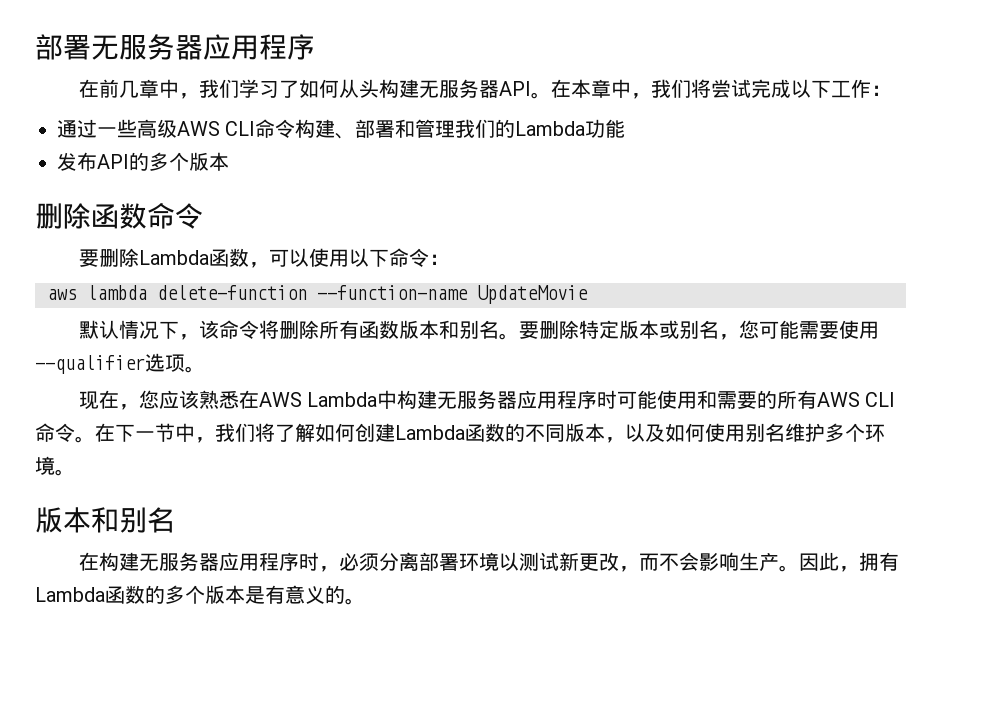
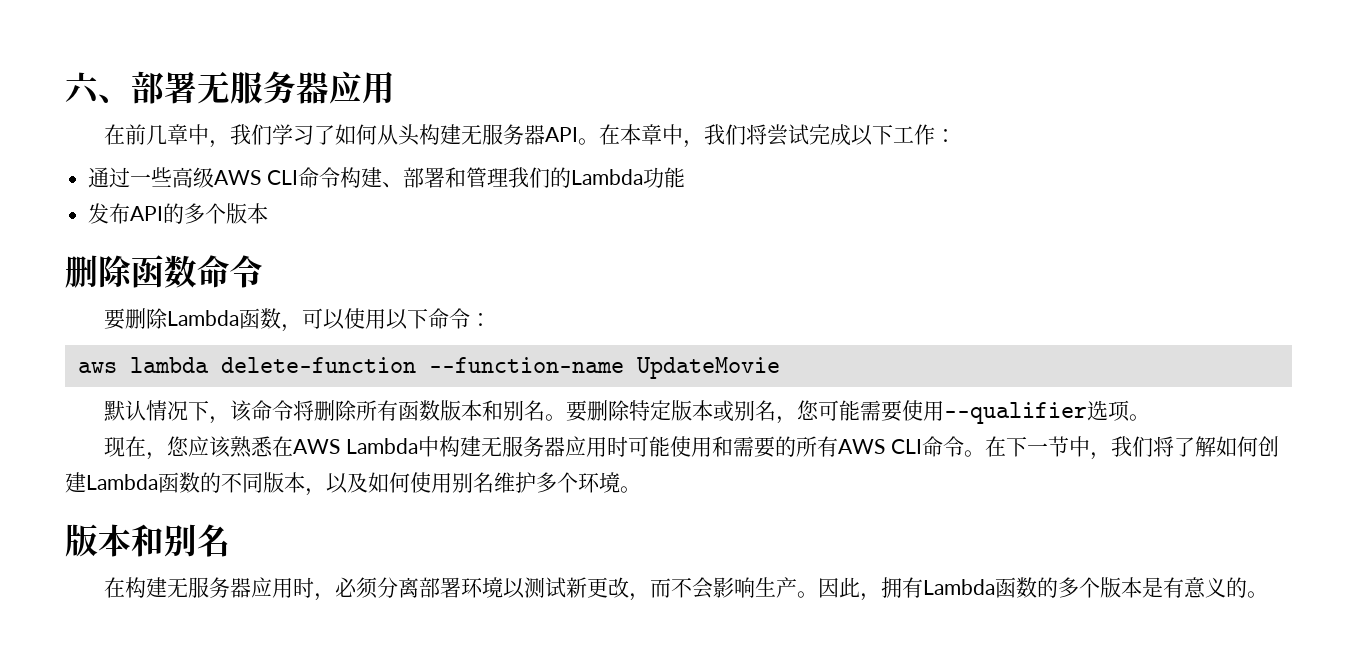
(35, 47) none -> [65,72,131,105] 六、
[259,34,315,60] 程序 -> (395, 87) none
[557,390,598,409] 程序 -> (607, 447) none
[258,552,299,571] 程序 -> (294, 588) none

